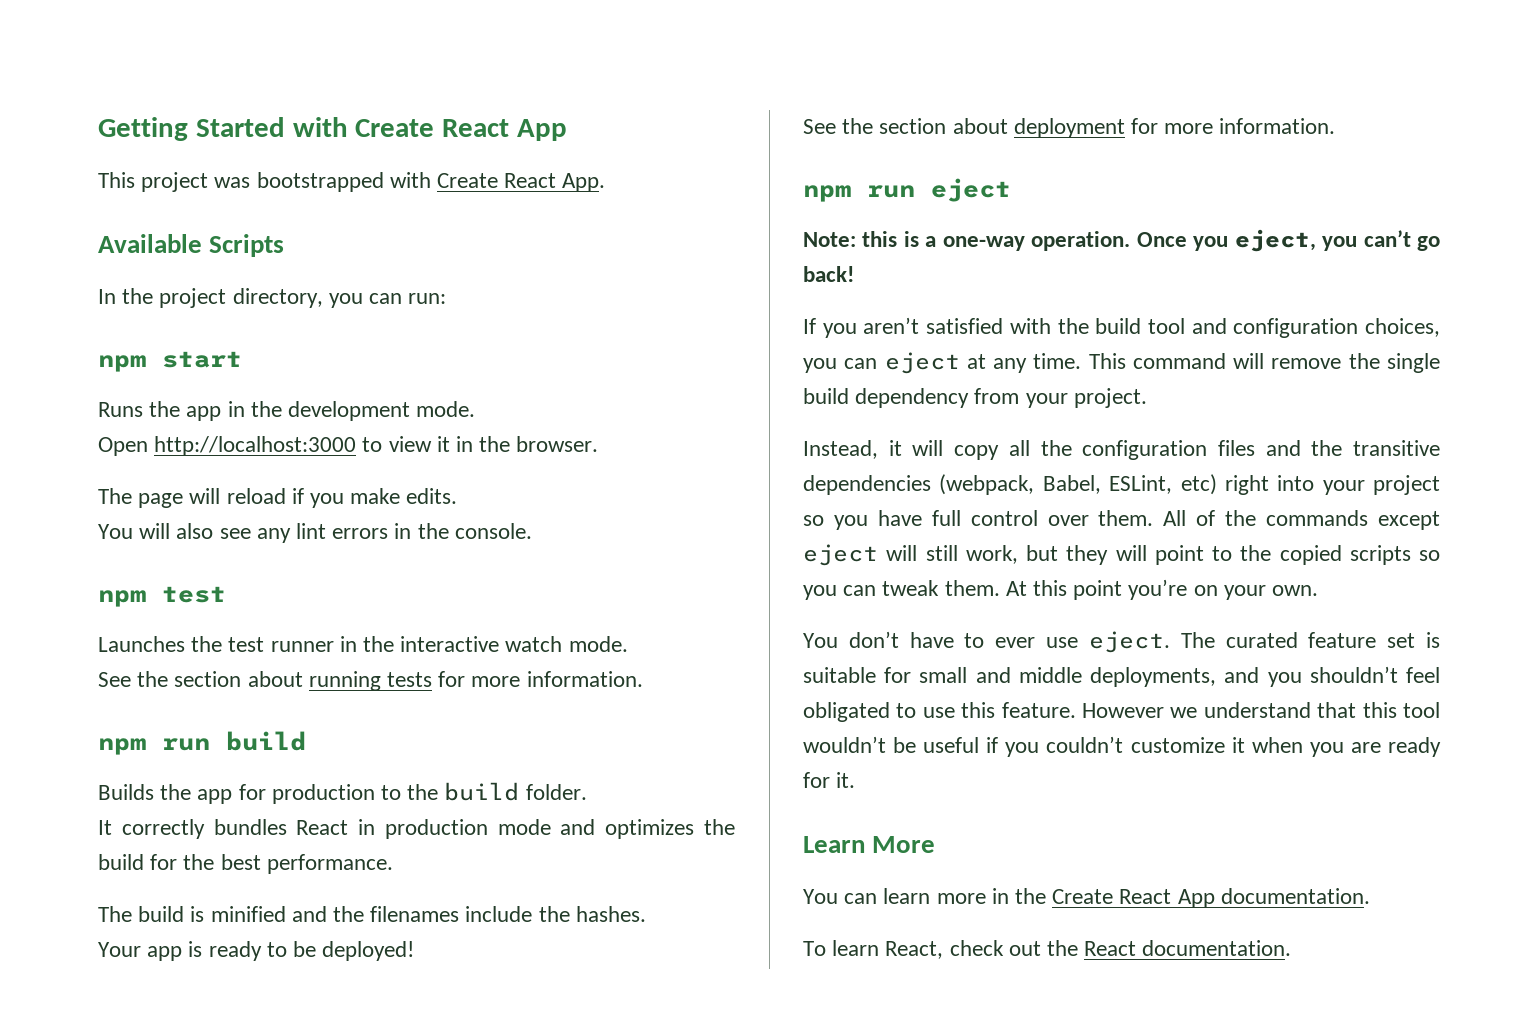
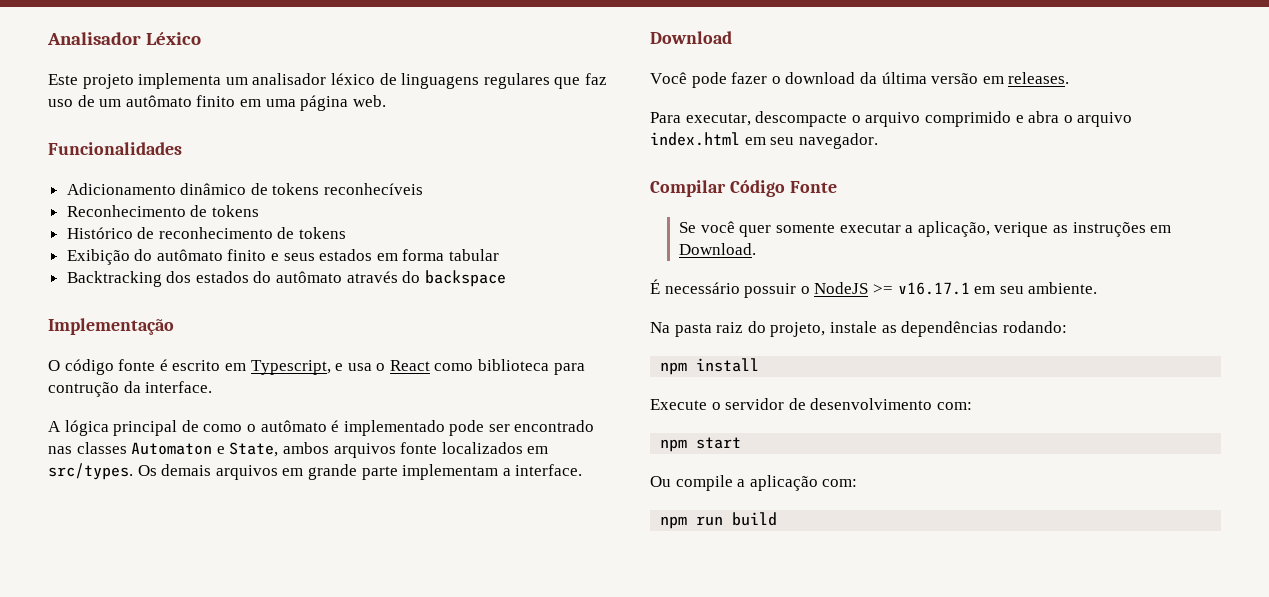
[98,117,568,141] [98,172,606,192] [98,234,285,257] [98,288,447,308] [98,351,242,372] [98,401,476,421] [98,436,599,456] [98,488,458,508] [98,523,532,543] [98,586,226,607] [98,636,628,652] [98,671,643,691] [98,731,306,755] [98,782,587,804] [98,819,735,839] [98,854,393,874] [98,906,646,922] [98,941,415,961] [803,118,1336,138] [803,178,1011,202] [803,229,1440,252] [803,266,854,282] [803,317,1440,338] [803,352,1440,374] [803,388,1147,408] [803,440,1440,460] [803,474,1440,495] [803,510,1440,530] [803,544,1440,566] [803,579,1319,600] [803,631,1440,653] [803,666,1440,687] [803,702,1440,722] [803,736,1441,757] [803,772,856,788] [803,836,936,853] [803,888,1370,908] [803,940,1292,959] Getting Started with Create React App // This project was bootstrapped with Create React App. // Available Scripts // In the project directory, you can run: // npm start // Runs the app in the development mode. // Open http://localhost:3000 to view it in the browser. // The page will reload if you make edits. // You will also see any lint errors in the console. // npm test // Launches the test runner in the interactive watch mode. // See the section about running tests for more information. // npm run build // Builds the app for production to the build folder. // It correctly bundles React in production mode and optimizes the build for the best performance. // The build is minified and the filenames include the hashes. // Your app is ready to be deployed! // See the section about deployment for more information. // npm run eject // Note: this is a one-way operation. Once you eject, you can’t go back! // If you aren’t satisfied with the build tool and configuration choices, you can eject at any time. This command will remove the single build dependency from your project. // Instead, it will copy all the configuration files and the transitive dependencies (webpack, Babel, ESLint, etc) right into your project so you have full control over them. All of the commands except eject will still work, but they will point to the copied scripts so you can tweak them. At this point you’re on your own. // You don’t have to ever use eject. The curated feature set is suitable for small and middle deployments, and you shouldn’t feel obligated to use this feature. However we understand that this tool wouldn’t be useful if you couldn’t customize it when you are ready for it. // Learn More // You can learn more in the Create React App documentation. // To learn React, check out the React documentation. -> [47,32,202,45] [48,73,607,89] [48,95,386,111] [48,142,182,155] [66,183,424,195] [66,205,259,217] [66,227,347,239] [66,249,500,265] [66,270,506,287] [48,318,174,335] [48,359,585,375] [48,381,213,397] [48,420,595,436] [48,442,549,458] [48,463,583,480] [650,31,732,44] [650,72,1070,88] [650,111,1133,127] [650,132,878,149] [650,180,837,197] [679,221,1172,237] [679,243,757,255] [650,279,1098,298] [650,321,1067,337] [660,358,760,375] [650,398,972,410] [660,437,742,452] [650,475,858,491] [660,512,778,529] Analisador Léxico // Este projeto implementa um analisador léxico de linguagens regulares que faz uso de um autômato finito em uma página web. // Funcionalidades // Adicionamento dinâmico de tokens reconhecíveis // Reconhecimento de tokens // Histórico de reconhecimento de tokens // Exibição do autômato finito e seus estados em forma tabular // Backtracking dos estados do autômato através do backspace // Implementação // O código fonte é escrito em Typescript, e usa o React como biblioteca para contrução da interface. // A lógica principal de como o autômato é implementado pode ser encontrado nas classes Automaton e State, ambos arquivos fonte localizados em src/types. Os demais arquivos em grande parte implementam a interface. // Download // Você pode fazer o download da última versão em releases. // Para executar, descompacte o arquivo comprimido e abra o arquivo index.html em seu navegador. // Compilar Código Fonte // Se você quer somente executar a aplicação, verique as instruções em Download. // É necessário possuir o NodeJS >= v16.17.1 em seu ambiente. // Na pasta raiz do projeto, instale as dependências rodando: // npm install // Execute o servidor de desenvolvimento com: // npm start // Ou compile a aplicação com: // npm run build

